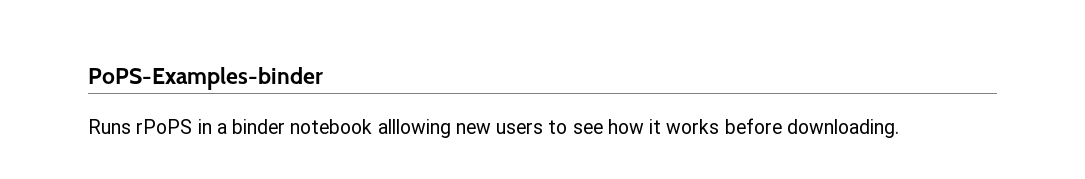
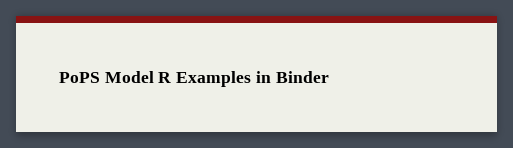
[88,67,323,90] [88,118,899,138] PoPS-Examples-binder // Runs rPoPS in a binder notebook alllowing new users to see how it works before downloading. -> [59,71,329,87] PoPS Model R Examples in Binder

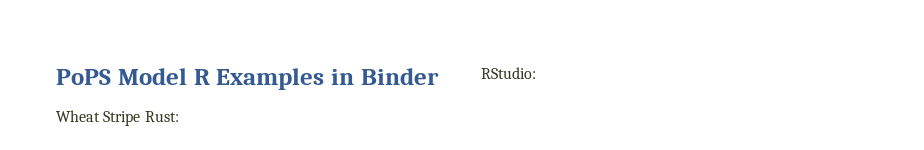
(329, 77) none -> [56,110,179,126] [481,67,536,79] // Wheat Stripe Rust: // RStudio:

